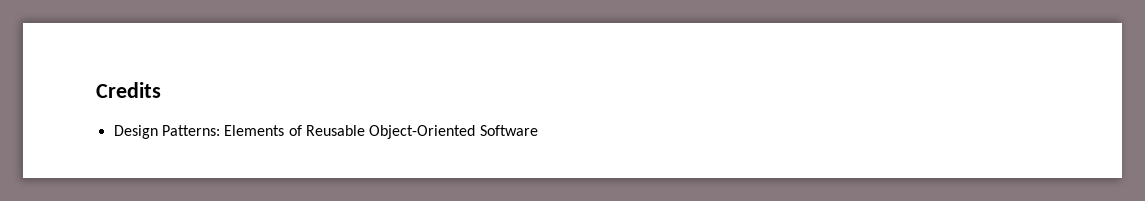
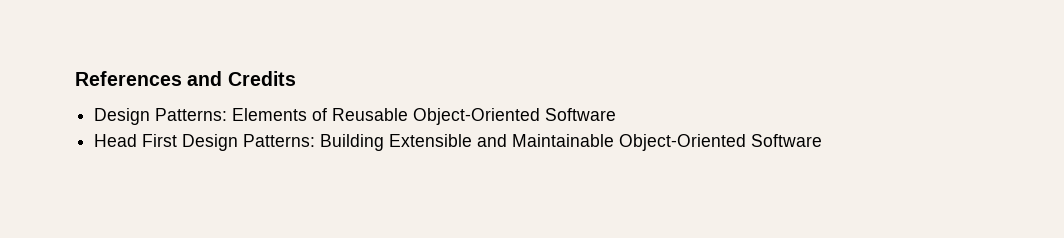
(96, 90) none -> [75,71,223,86] References and
(538, 130) none -> [94,134,823,151] // Head First Design Patterns: Building Extensible and Maintainable Object-Oriented Software

